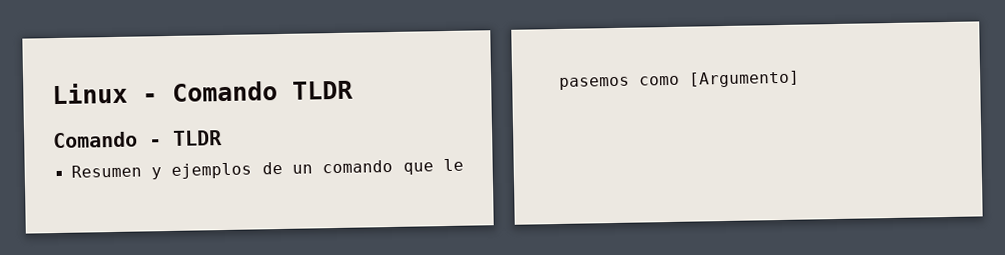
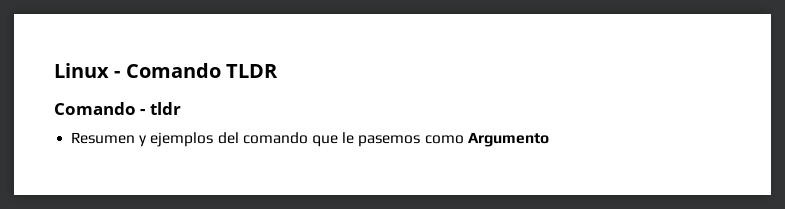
[173,130,223,146] TLDR -> [149,102,181,115] tldr
[261,161,313,175] de un -> [217,132,239,144] del
[688,70,800,88] [Argumento] -> [467,132,549,147] Argumento

